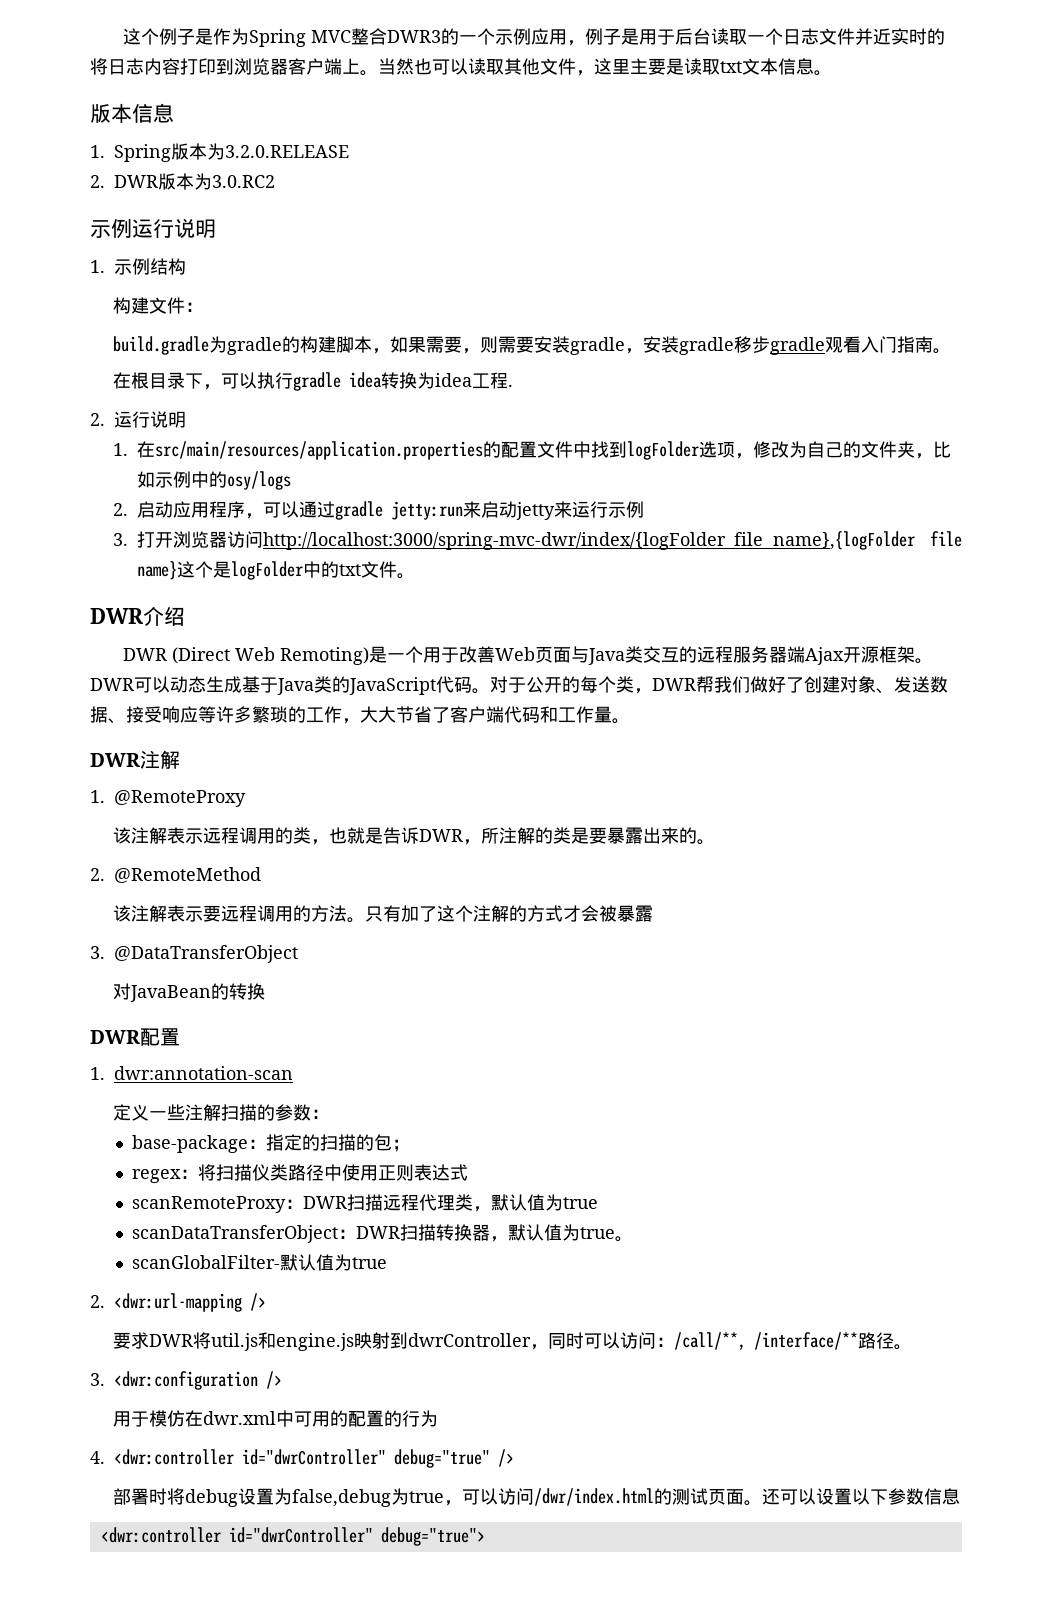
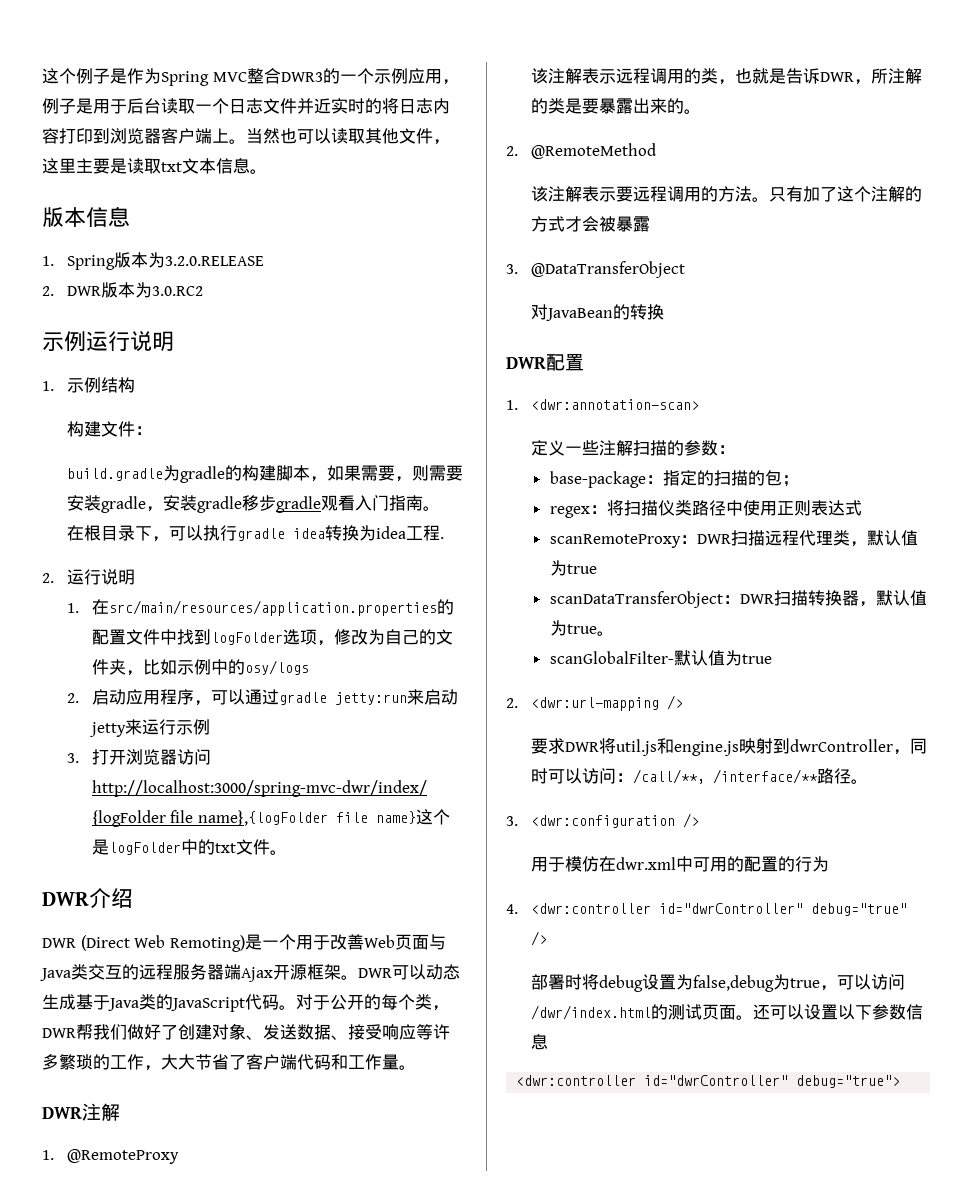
[114,1066,293,1080] dwr:annotation-scan -> [530,399,699,410] <dwr:annotation-scan>

